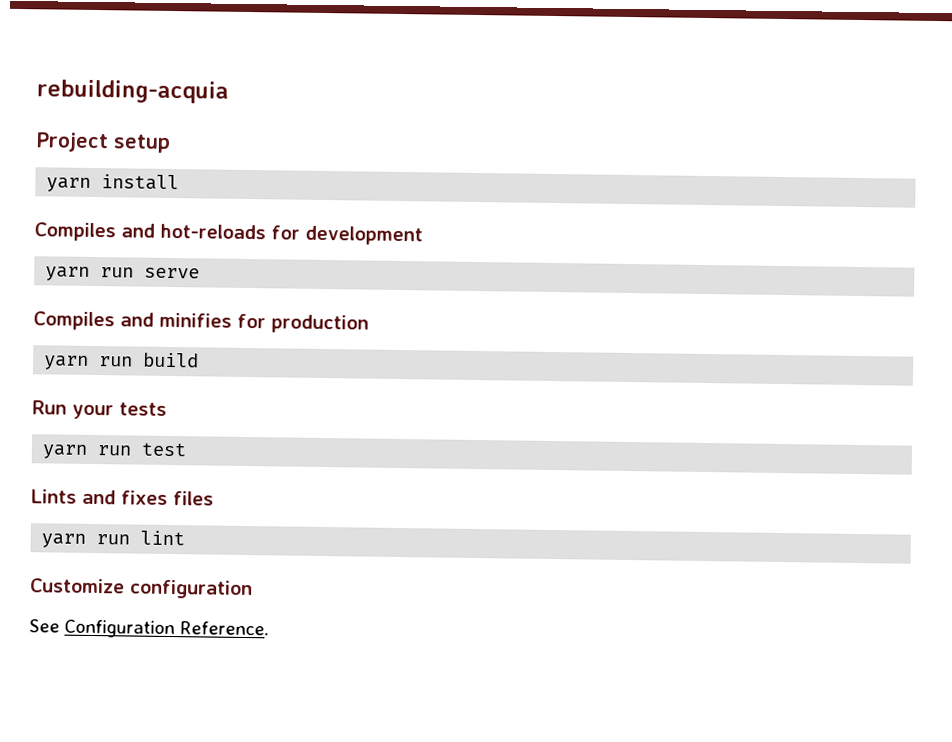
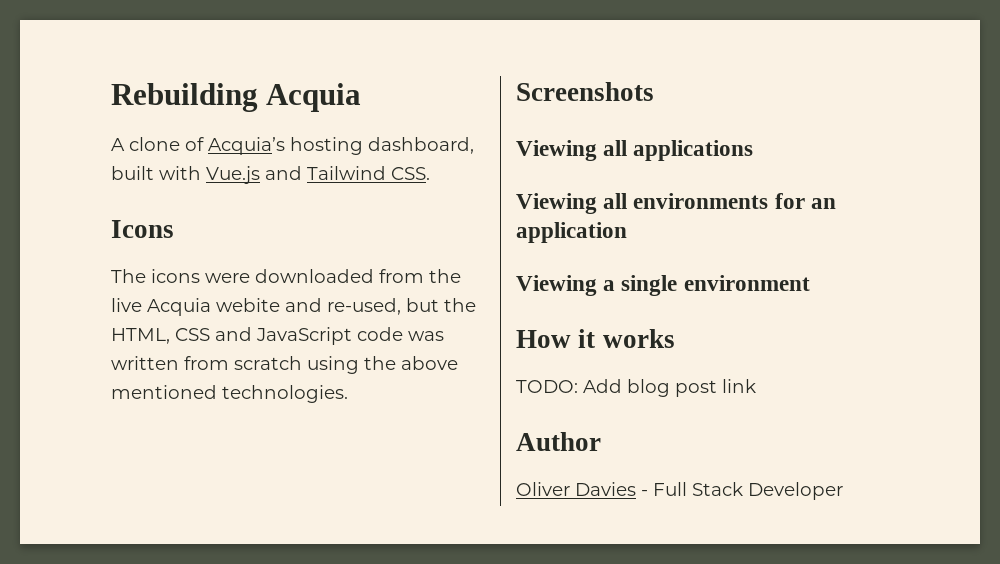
[36,79,229,104] [35,132,171,153] [46,174,180,192] [34,222,423,246] [45,266,201,281] [33,311,369,334] [43,352,200,370] [32,400,167,420] [42,442,188,459] [31,489,214,506] [41,530,186,548] [30,578,253,600] [29,619,270,639] rebuilding-acquia // Project setup // yarn install // Compiles and hot-reloads for development // yarn run serve // Compiles and minifies for production // yarn run build // Run your tests // yarn run test // Lints and fixes files // yarn run lint // Customize configuration // See Configuration Reference. -> [111,83,362,112] [111,137,474,155] [111,166,430,184] [111,220,174,238] [111,269,461,283] [111,298,476,316] [111,327,444,345] [111,356,458,374] [111,385,348,403] [516,82,654,101] [516,140,754,161] [516,193,836,214] [516,222,627,243] [516,275,810,296] [516,329,675,348] [516,379,756,397] [516,432,601,451] [516,482,843,500] Rebuilding Acquia // A clone of Acquia’s hosting dashboard, built with Vue.js and Tailwind CSS. // Icons // The icons were downloaded from the live Acquia webite and re-used, but the HTML, CSS and JavaScript code was written from scratch using the above mentioned technologies. // Screenshots // Viewing all applications // Viewing all environments for an application // Viewing a single environment // How it works // TODO: Add blog post link // Author // Oliver Davies - Full Stack Developer

